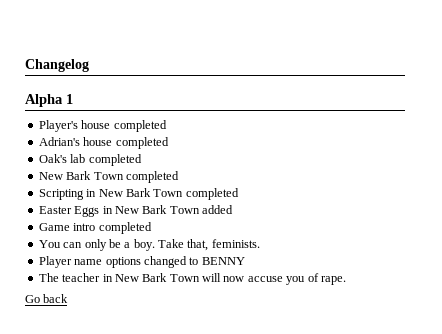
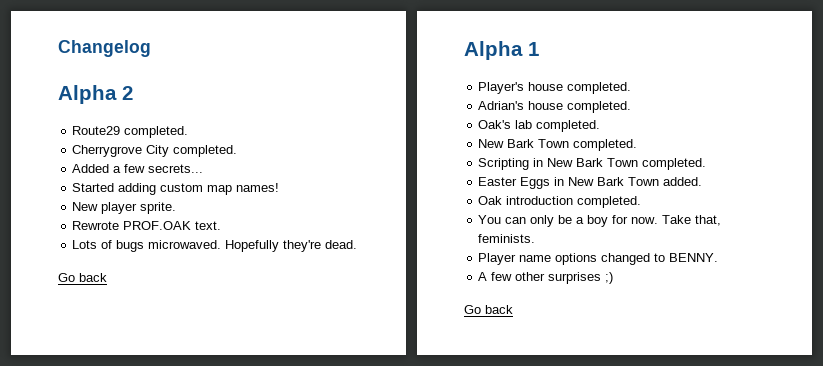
(89, 65) none -> [58,85,133,104] [72,126,189,138] [72,145,238,157] [72,164,204,173] [72,183,280,195] [72,202,177,214] [72,221,222,230] [72,240,358,252] [58,273,107,282] // Alpha 2 // Route29 completed. // Cherrygrove City completed. // Added a few secrets... // Started adding custom map names! // New player sprite. // Rewrote PROF.OAK text. // Lots of bugs microwaved. Hopefully they're dead. // Go back
[113,120,167,132] completed -> [567,82,632,94] completed.
[115,137,169,149] completed -> [567,101,632,113] completed.
[88,154,142,166] [38,171,179,183] completed // New Bark Town completed -> [536,120,601,132] [478,139,638,151] completed. // New Bark Town completed.
[185,188,239,200] completed -> [642,158,707,170] completed.
[202,205,233,214] [38,222,152,234] added // Game intro completed -> [663,177,703,186] [478,196,642,208] added. // Oak introduction completed.
[133,239,155,251] boy. -> [587,215,659,227] boy for now.
[201,257,245,265] [38,273,346,285] BENNY // The teacher in New Bark Town will now accuse you of rape. -> [669,253,719,262] [478,272,614,284] BENNY. // A few other surprises ;)

